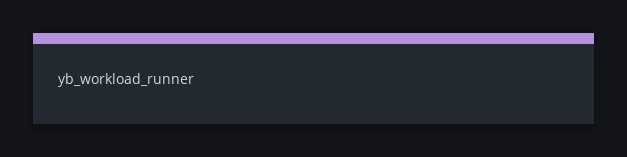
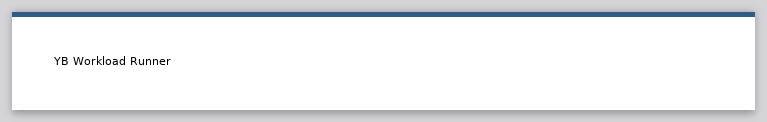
[58,73,194,87] yb_workload_runner -> [53,56,171,65] YB Workload Runner

